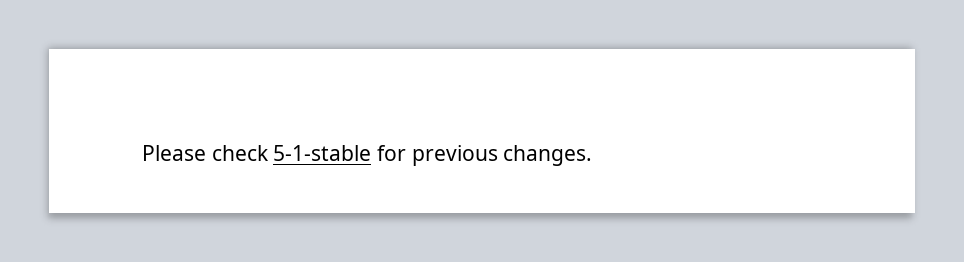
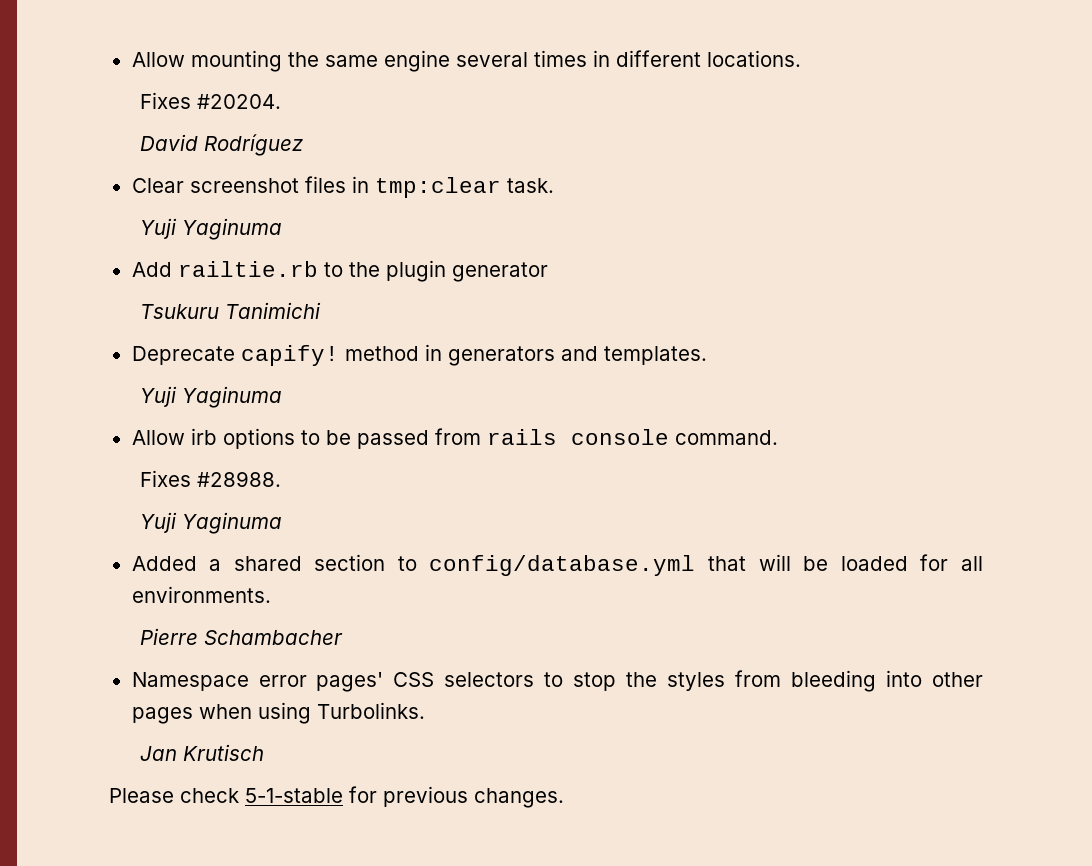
(142, 153) none -> [131,50,801,72] [140,92,282,109] [140,134,304,156] [131,176,554,198] [140,218,283,240] [131,260,548,282] [140,302,322,319] [131,344,707,366] [140,386,283,408] [131,428,778,449] [140,470,282,487] [140,512,283,534] [131,554,984,576] [131,586,271,603] [140,628,344,645] [131,670,983,692] [131,702,425,724] [140,744,265,761] Allow mounting the same engine several times in different locations. // Fixes #20204. // David Rodríguez // Clear screenshot files in tmp:clear task. // Yuji Yaginuma // Add railtie.rb to the plugin generator // Tsukuru Tanimichi // Deprecate capify! method in generators and templates. // Yuji Yaginuma // Allow irb options to be passed from rails console command. // Fixes #28988. // Yuji Yaginuma // Added a shared section to config/database.yml that will be loaded for all environments. // Pierre Schambacher // Namespace error pages' CSS selectors to stop the styles from bleeding into other pages when using Turbolinks. // Jan Krutisch //

